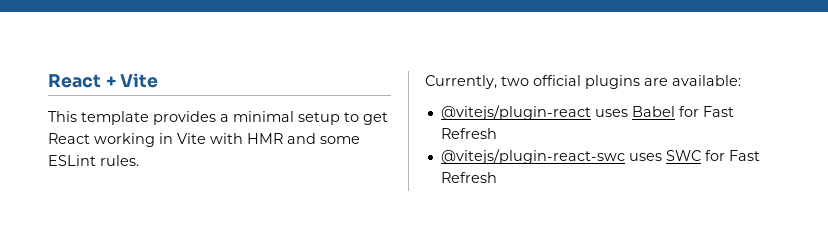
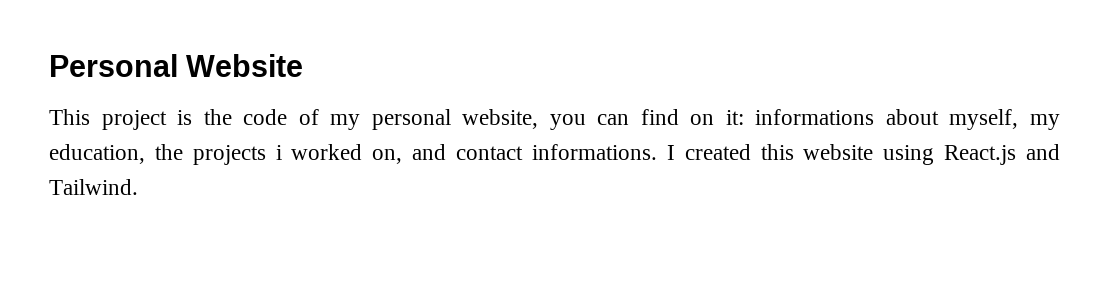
[48,73,159,88] [48,111,388,125] [48,133,360,147] [48,155,139,166] [425,75,741,89] [440,105,734,120] [440,128,497,139] [440,149,760,164] [440,172,497,183] React + Vite // This template provides a minimal setup to get React working in Vite with HMR and some ESLint rules. // Currently, two official plugins are available: // @vitejs/plugin-react uses Babel for Fast Refresh // @vitejs/plugin-react-swc uses SWC for Fast Refresh -> [49,54,304,77] [49,109,1060,130] [49,144,1060,165] [49,179,138,195] Personal Website // This project is the code of my personal website, you can find on it: informations about myself, my education, the projects i worked on, and contact informations. I created this website using React.js and Tailwind.

